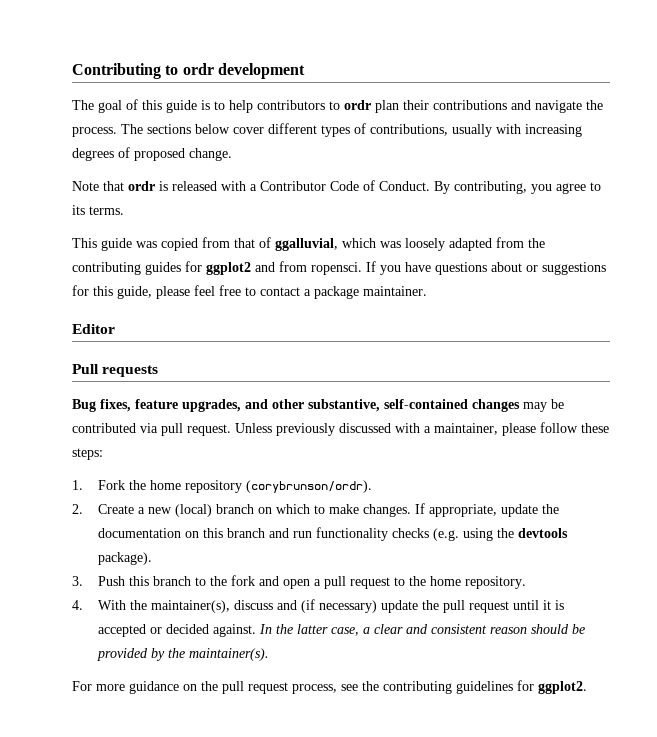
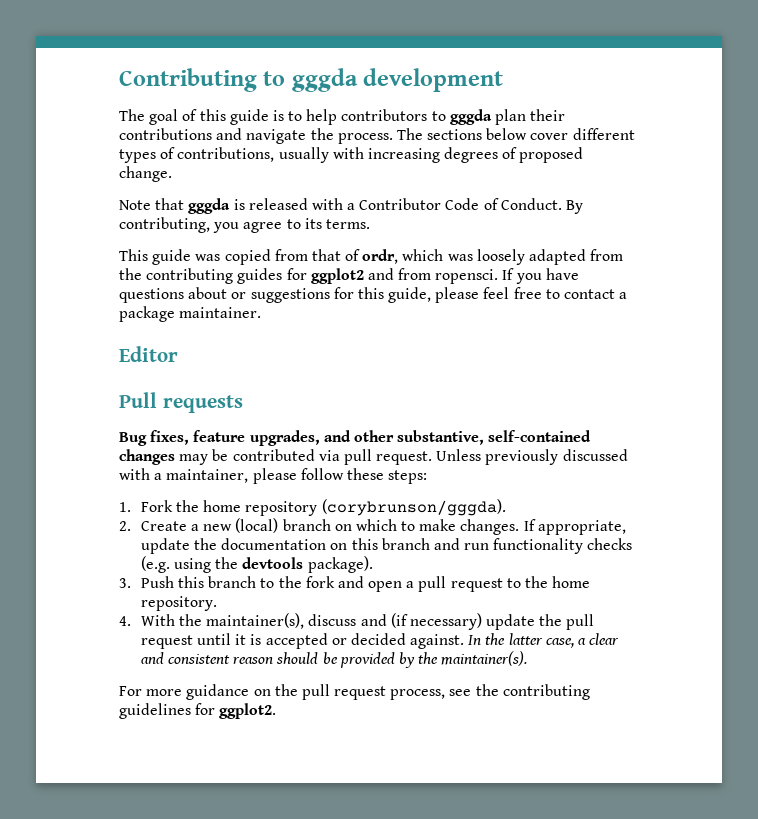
[182,63,214,75] ordr -> [291,68,358,92] gggda
[344,100,371,110] ordr -> [449,109,492,125] gggda
[128,181,155,191] ordr -> [188,198,231,214] gggda
[275,238,338,251] ggalluvial, -> [362,249,399,264] ordr,
[246,480,373,493] (corybrunson/ordr). -> [321,499,506,516] (corybrunson/gggda).

